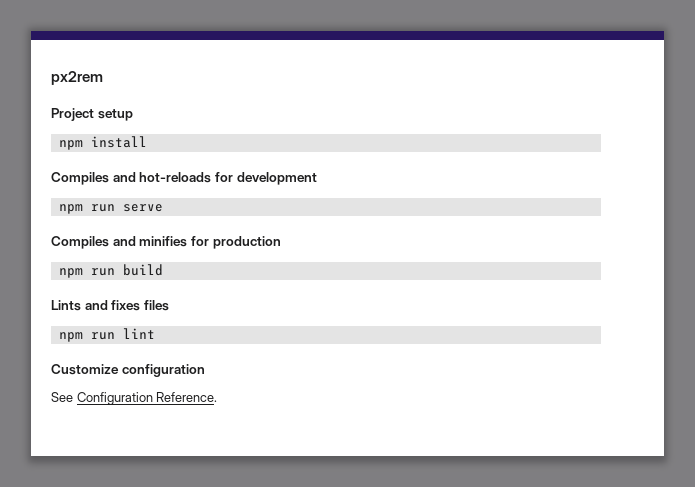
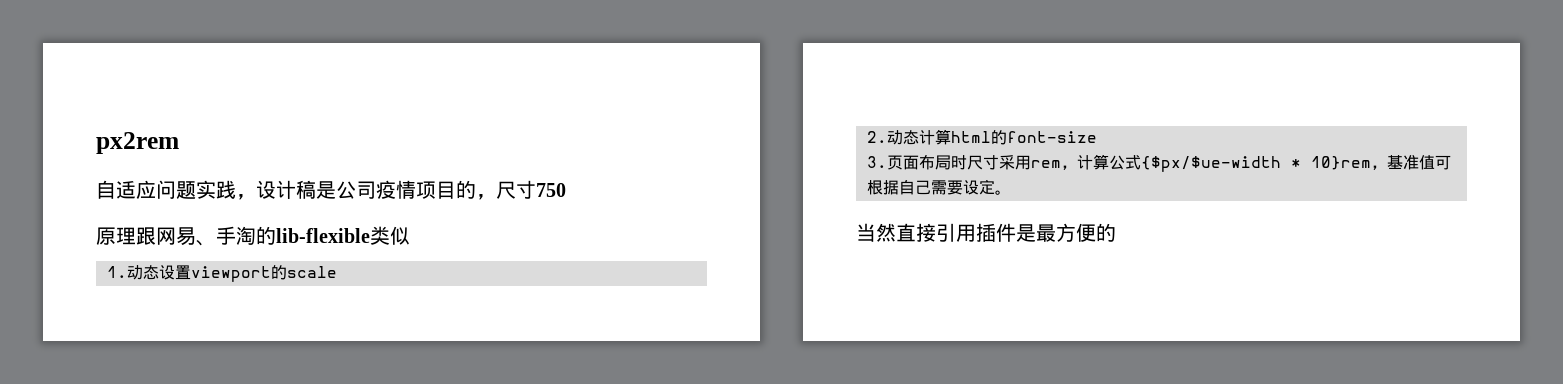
[51,108,133,121] [58,136,147,150] [51,172,317,185] [58,204,163,214] [51,236,281,249] [58,264,163,278] [51,300,169,311] [58,328,155,342] [51,364,205,377] [51,392,218,405] Project setup // npm install // Compiles and hot-reloads for development // npm run serve // Compiles and minifies for production // npm run build // Lints and fixes files // npm run lint // Customize configuration // See Configuration Reference. -> [96,180,566,200] [96,226,410,246] [106,265,337,282] [866,129,1097,145] [866,154,1451,172] [866,179,1011,195] [856,223,1116,242] 自适应问题实践，设计稿是公司疫情项目的，尺寸750 // 原理跟网易、手淘的lib-flexible类似 // 1.动态设置viewport的scale // 2.动态计算html的font-size // 3.页面布局时尺寸采用rem，计算公式{$px/$ue-width * 10}rem，基准值可根据自己需要设定。 // 当然直接引用插件是最方便的

